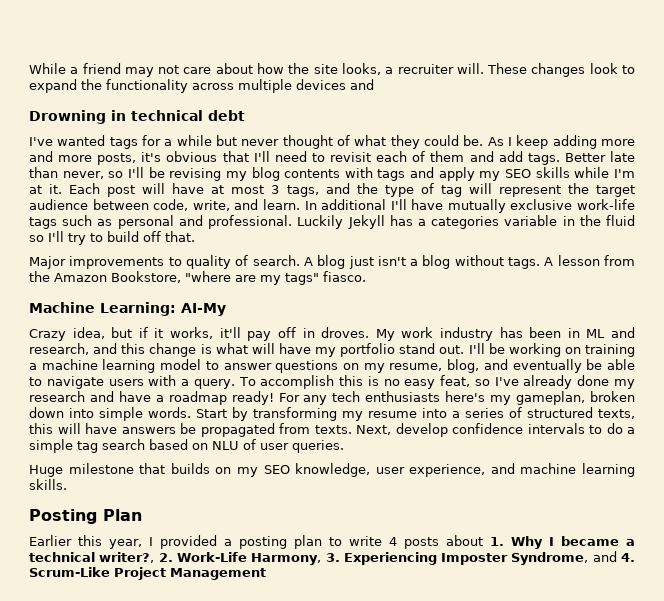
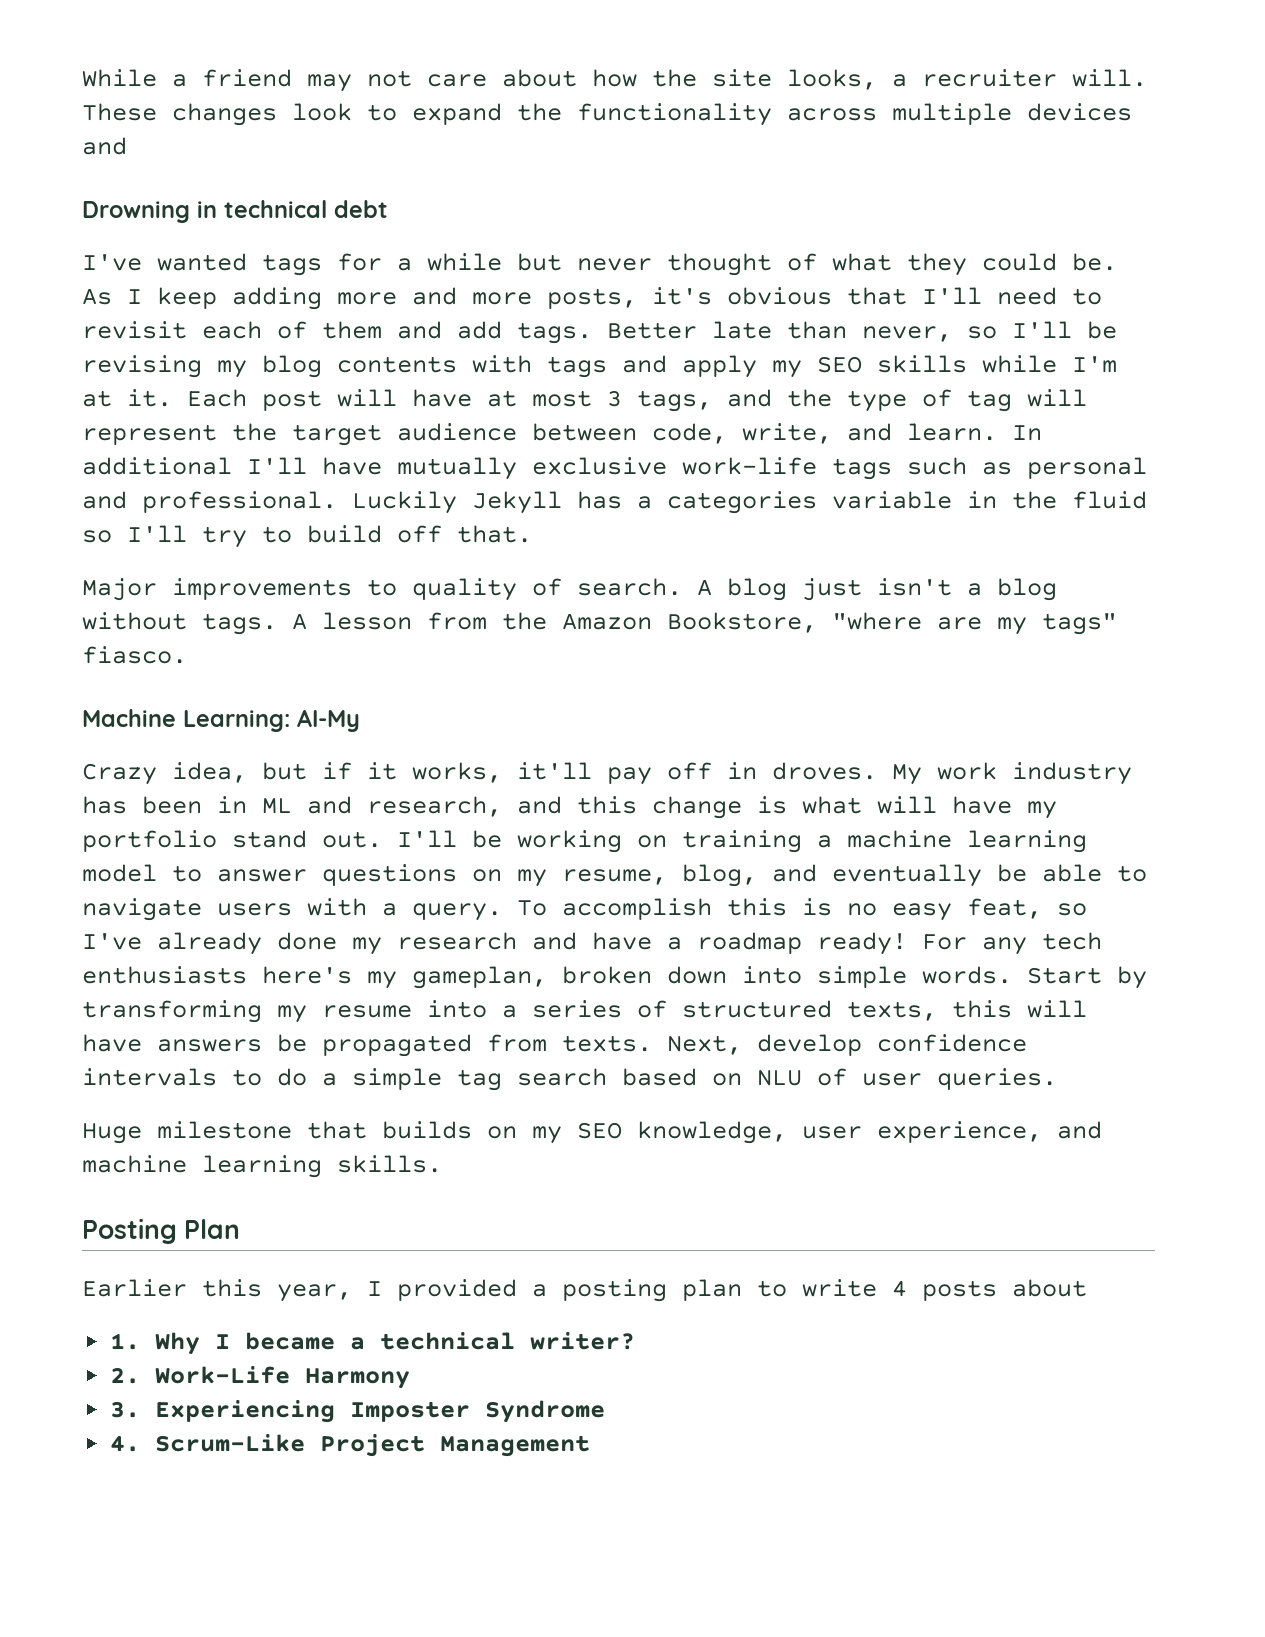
(483, 540) none -> (1087, 1288) //
[99,552,155,563] writer?, -> [530,1332,636,1350] writer? //
[251,553,322,565] Harmony, -> [305,1368,411,1389] Harmony //
[511,551,617,565] Syndrome, and -> [485,1400,606,1423] Syndrome //

